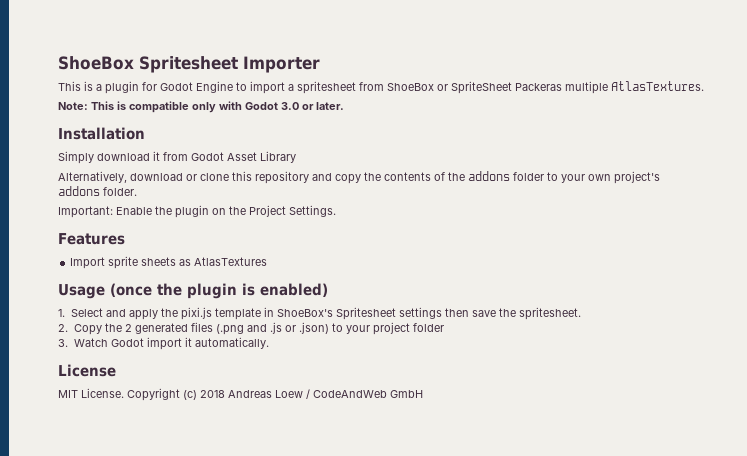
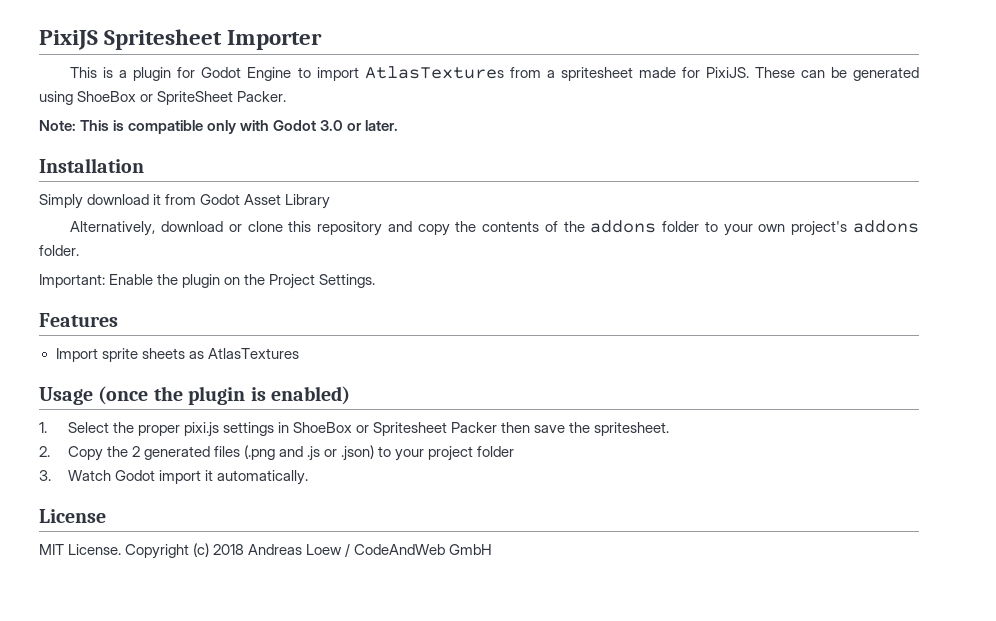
[58,56,134,70] ShoeBox -> [39,30,98,50] PixiJS
[288,81,704,94] a spritesheet from ShoeBox or SpriteSheet Packeras multiple AtlasTextures. -> [364,66,919,81] [39,91,287,105] AtlasTextures from a spritesheet made for PixiJS. These can be generated using ShoeBox or SpriteSheet Packer.
[105,307,442,320] and apply the pixi.js template in ShoeBox's Spritesheet settings -> [112,422,498,437] the proper pixi.js settings in ShoeBox or Spritesheet Packer

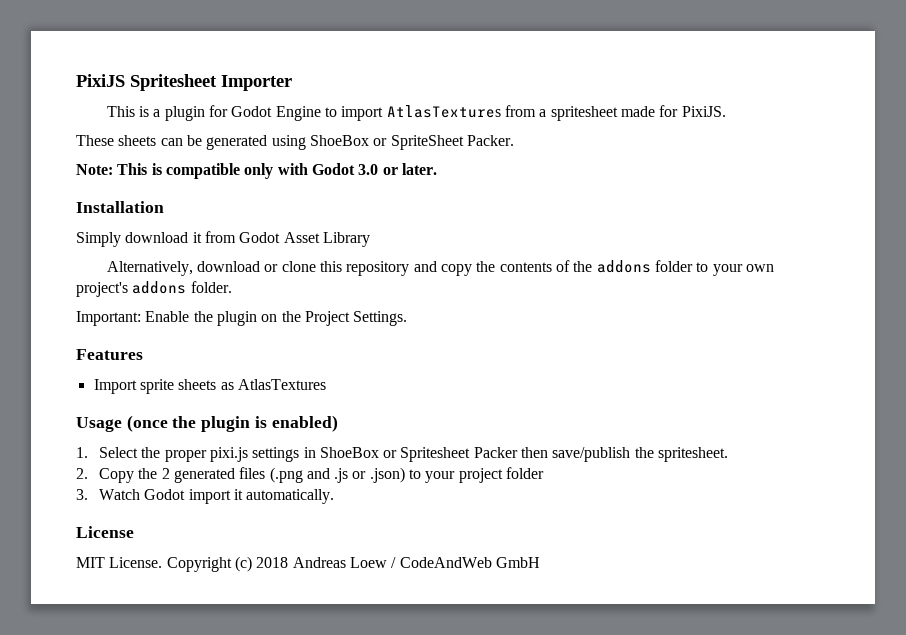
[754,67,795,78] These -> [76,135,157,146] // These sheets
[534,425,566,433] save -> [552,447,631,462] save/publish

